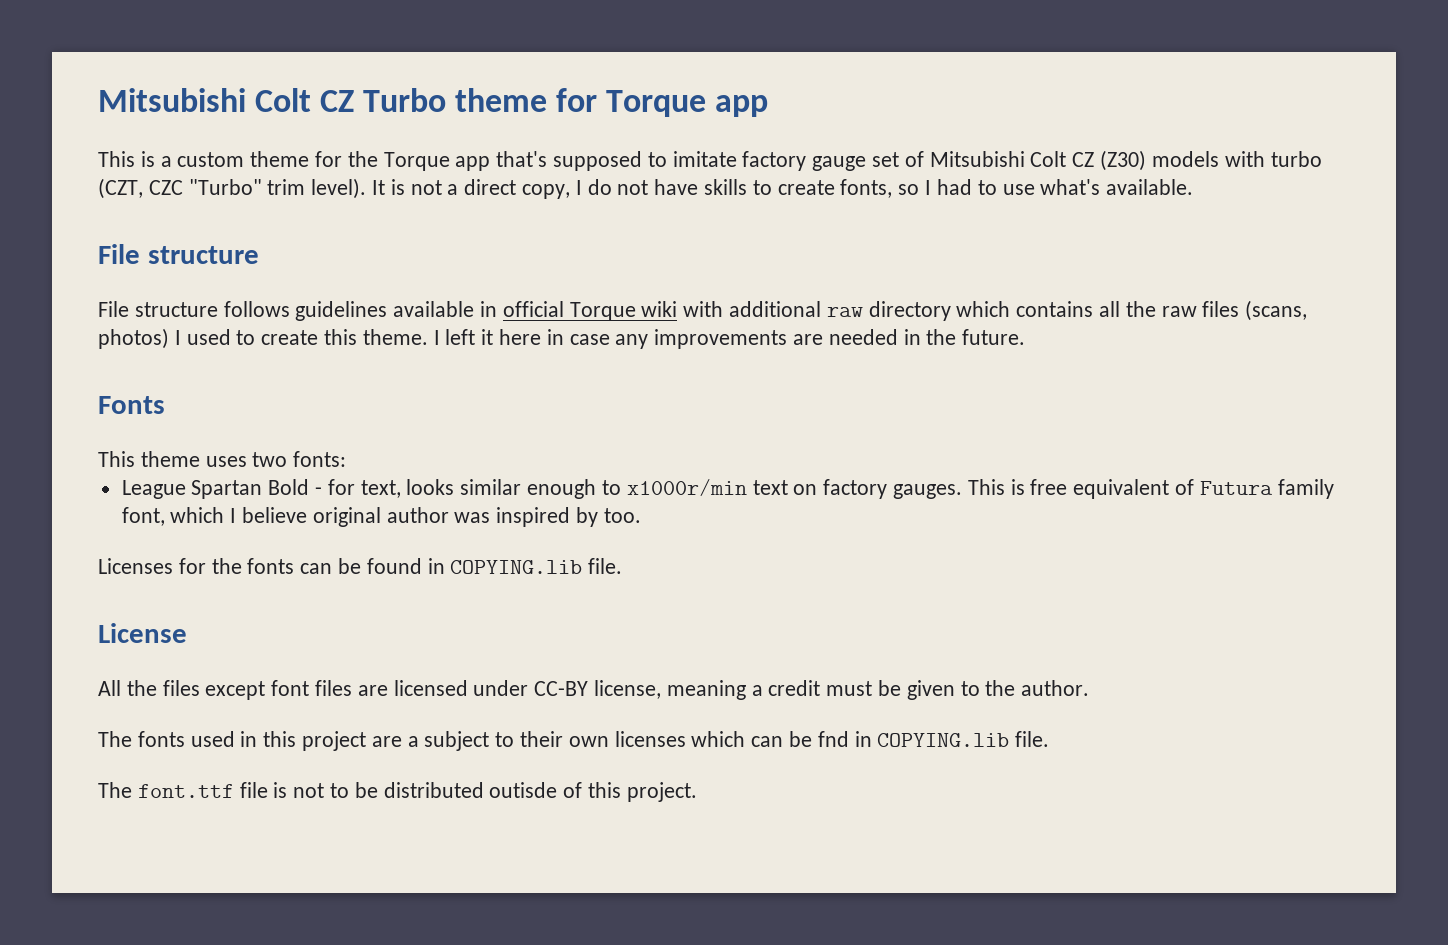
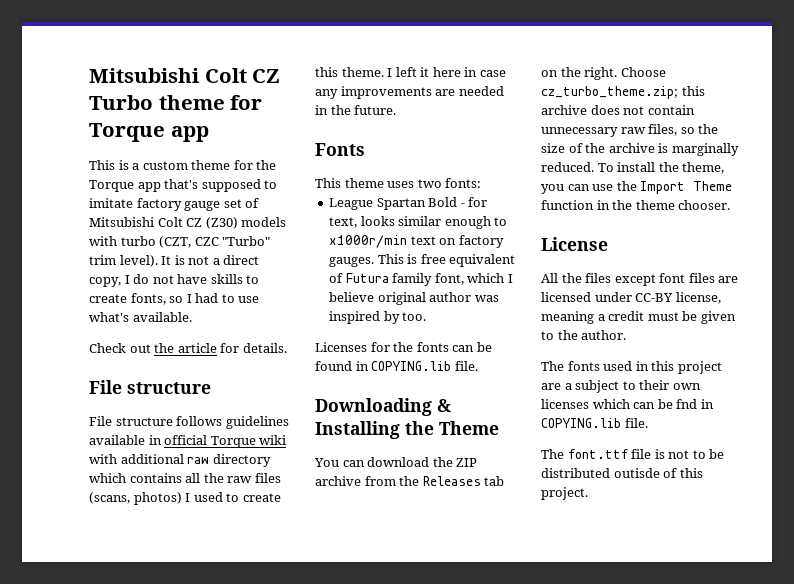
(1194, 187) none -> [89,343,287,353] // Check out the article for details.
(623, 566) none -> [315,398,451,416] [315,421,499,439] [314,457,478,467] [315,476,505,486] [541,67,666,80] [541,86,705,99] [541,105,695,115] [541,124,719,137] [541,143,739,156] [541,162,725,174] [541,181,733,194] [541,200,731,210] // Downloading & Installing the Theme // You can download the ZIP archive from the Releases tab on the right. Choose cz_turbo_theme.zip; this archive does not contain unnecessary raw files, so the size of the archive is marginally reduced. To install the theme, you can use the Import Theme function in the theme chooser.

